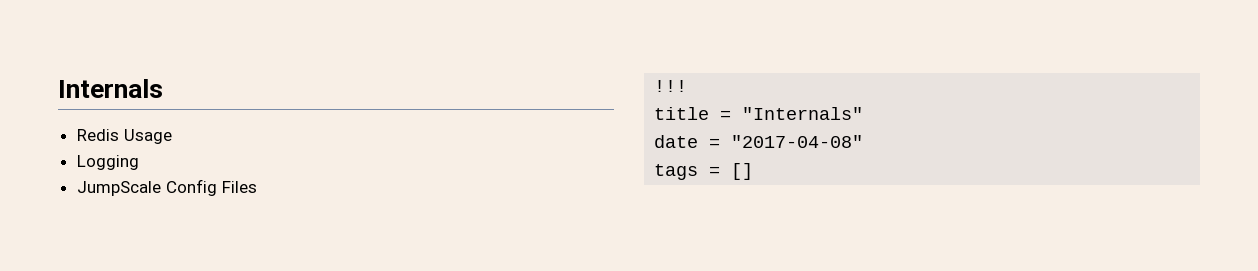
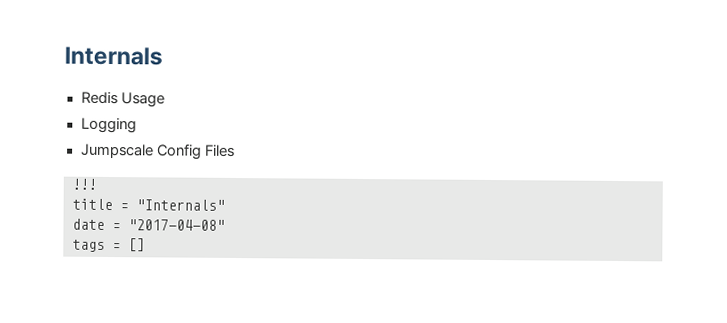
[76,181,161,196] JumpScale -> [80,143,154,159] Jumpscale

